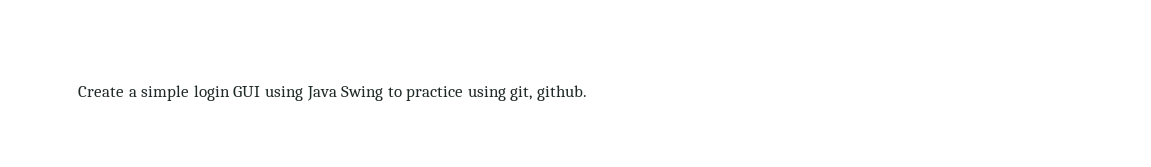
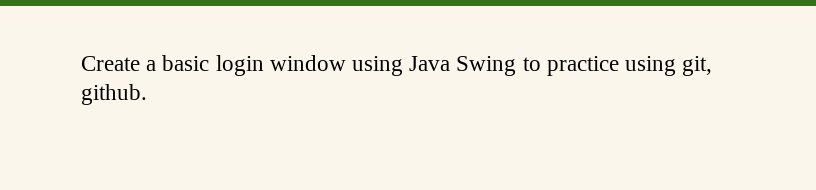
[141,85,261,101] simple login GUI -> [162,55,346,76] basic login window

